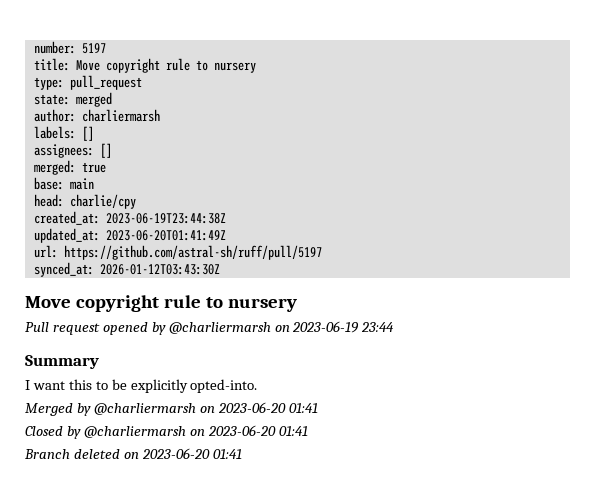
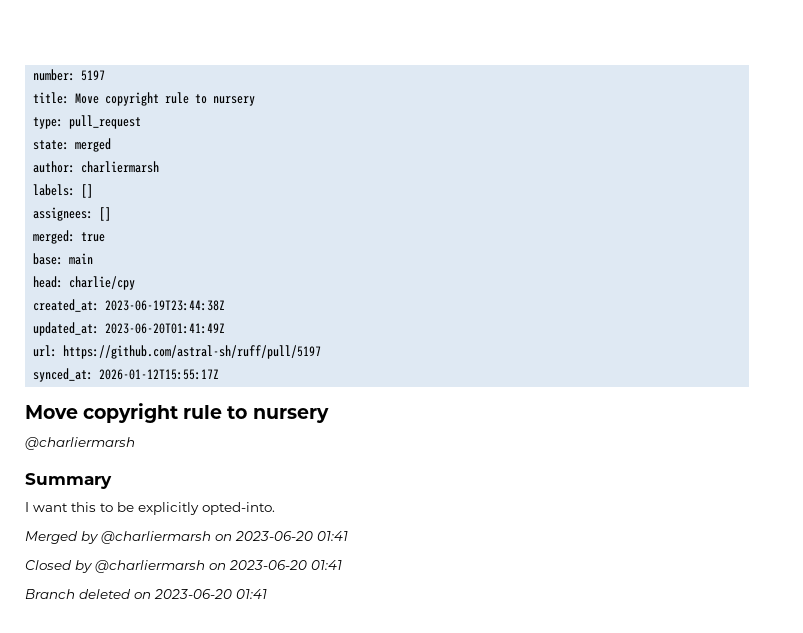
[99,264,220,275] [25,295,297,312] [25,321,395,335] 2026-01-12T03:43:30Z // Move copyright rule to nursery // Pull request opened by @charliermarsh on 2023-06-19 23:44 -> [99,369,220,380] [25,403,329,423] [25,437,135,450] 2026-01-12T15:55:17Z // Move copyright rule to nursery // @charliermarsh

